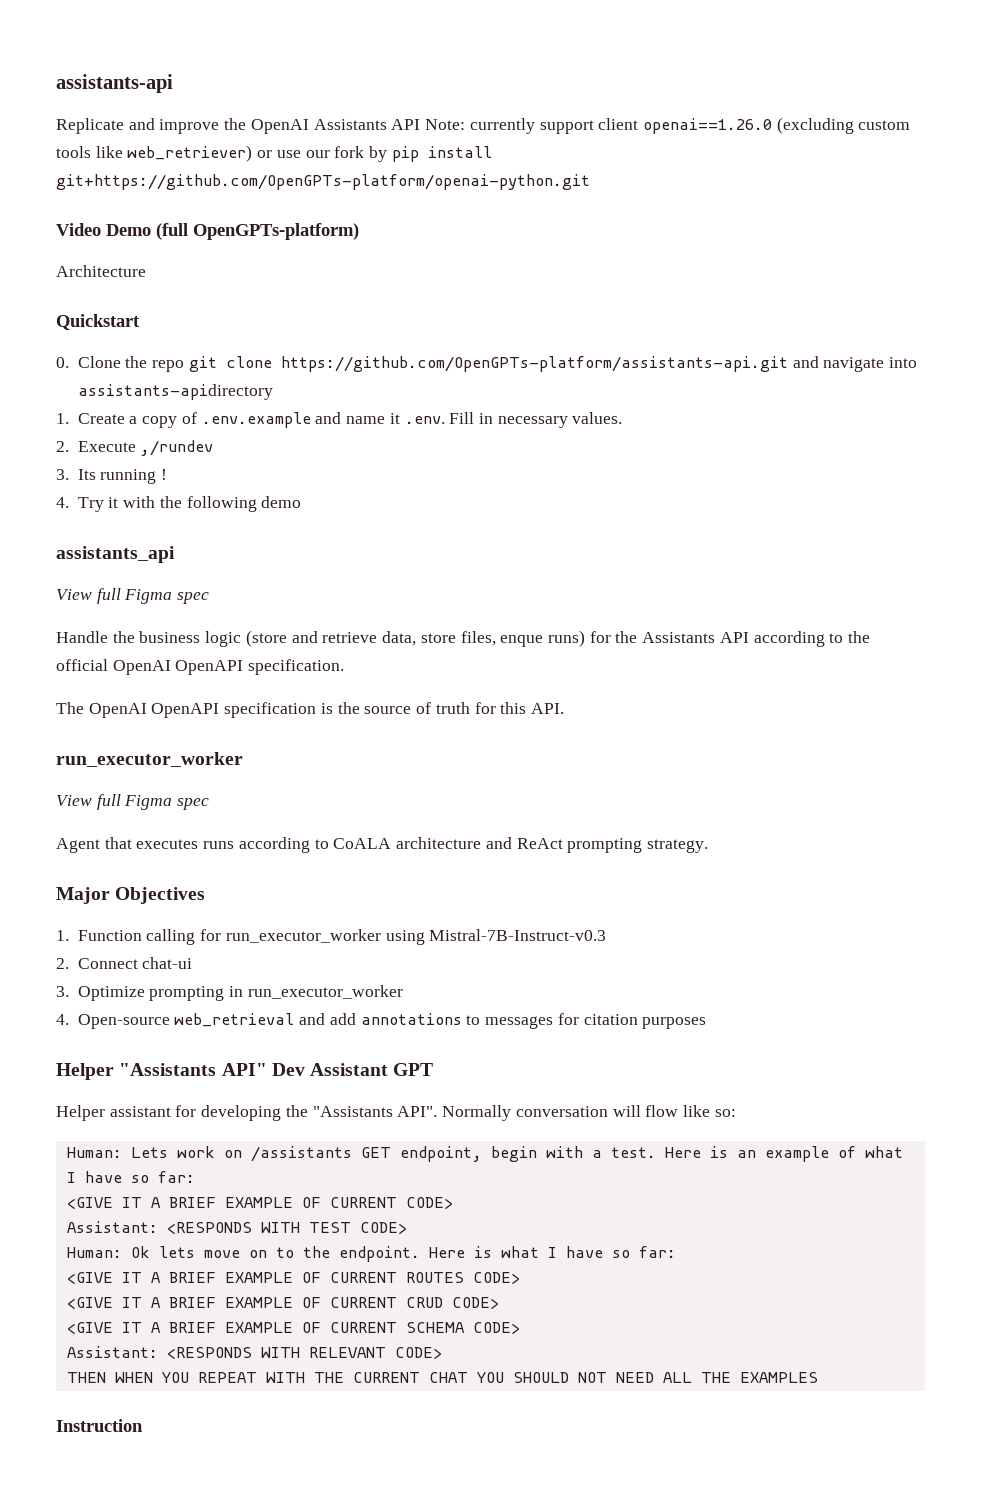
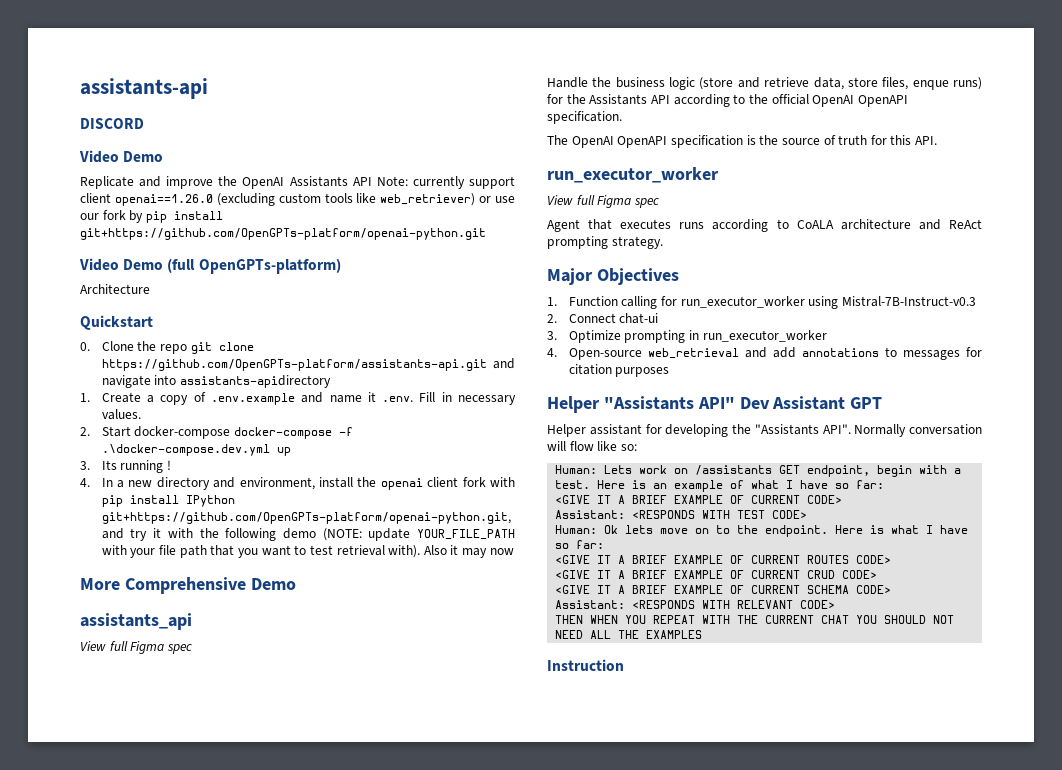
(173, 83) none -> [80,118,144,129] [79,150,164,163] // DISCORD // Video Demo
[77,440,214,456] Execute ,/rundev -> [101,426,353,439] [101,444,291,456] Start docker-compose docker-compose -f .\docker-compose.dev.yml up
[77,497,104,512] Try -> [101,477,515,490] [101,495,235,507] [101,512,511,524] [101,528,148,541] In a new directory and environment, install the openai client fork with pip install IPython git+https://github.com/OpenGPTs-platform/openai-python.git, and try
(302, 502) none -> [322,528,515,541] [101,545,514,558] [80,577,296,594] (NOTE: update YOUR_FILE_PATH with your file path that you want to test retrieval with). Also it may now // More Comprehensive Demo

